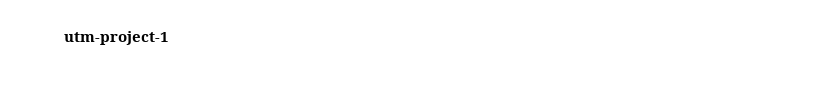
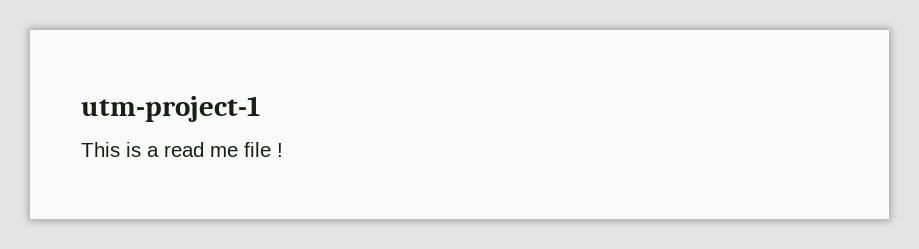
(168, 38) none -> [81,142,283,157] // This is a read me file !

